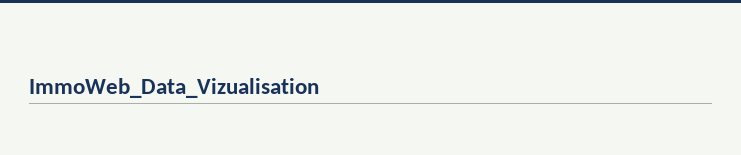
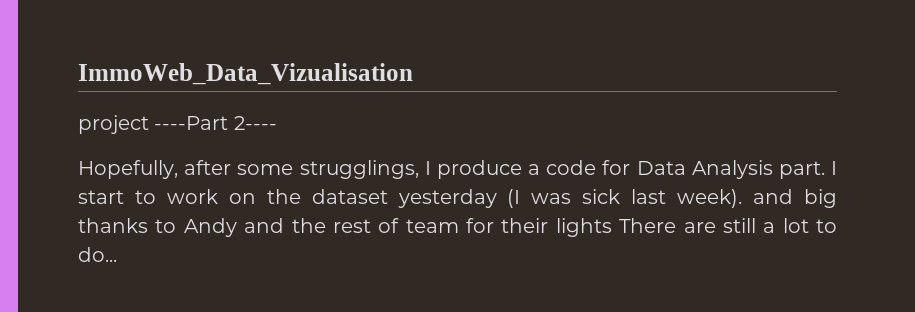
(319, 88) none -> [78,115,277,134] [78,160,837,179] [78,189,837,208] [78,218,837,237] [78,247,117,262] // project ----Part 2---- // Hopefully, after some strugglings, I produce a code for Data Analysis part. I start to work on the dataset yesterday (I was sick last week). and big thanks to Andy and the rest of team for their lights There are still a lot to do...

